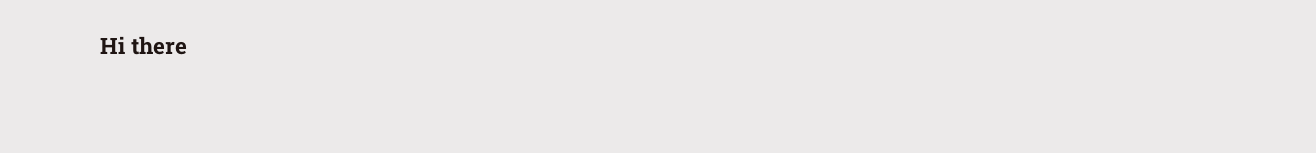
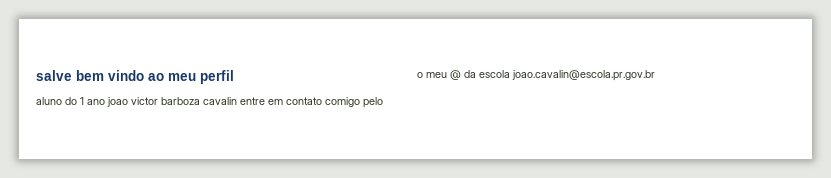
[100,36,188,55] Hi there -> [36,70,234,84] [36,97,383,108] [417,70,655,81] salve bem vindo ao meu perfil // aluno do 1 ano joao victor barboza cavalin entre em contato comigo pelo o meu @ da escola joao.cavalin@escola.pr.gov.br

